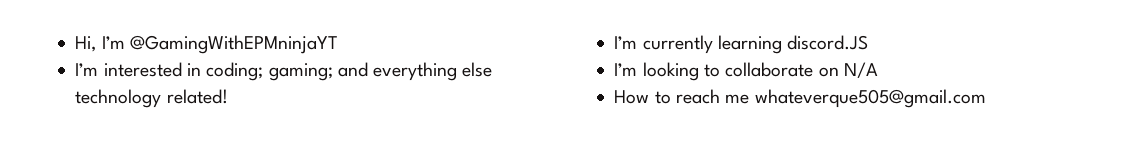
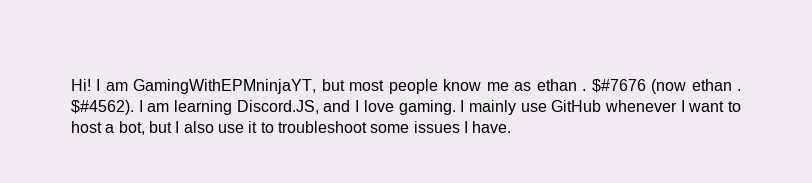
[75,35,338,54] [75,62,493,81] [75,89,228,108] [614,35,869,54] [614,62,878,81] [614,89,986,108] Hi, I’m @GamingWithEPMninjaYT // I’m interested in coding; gaming; and everything else technology related! // I’m currently learning discord.JS // I’m looking to collaborate on N/A // How to reach me whateverque505@gmail.com -> [71,79,742,94] [71,100,741,115] [71,121,512,135] Hi! I am GamingWithEPMninjaYT, but most people know me as ethan . $#7676 (now ethan . $#4562). I am learning Discord.JS, and I love gaming. I mainly use GitHub whenever I want to host a bot, but I also use it to troubleshoot some issues I have.

